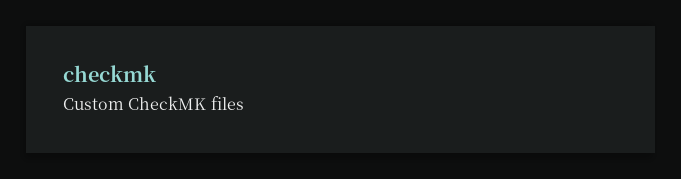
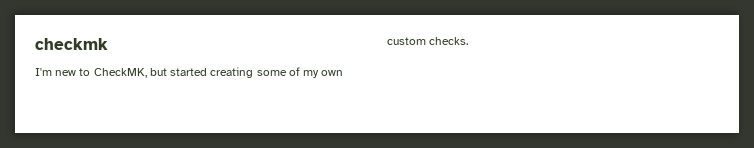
[63,96,244,110] Custom CheckMK files -> [35,67,344,78] [387,37,469,45] I'm new to CheckMK, but started creating some of my own custom checks.

